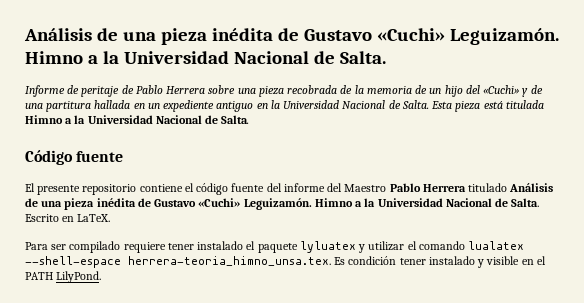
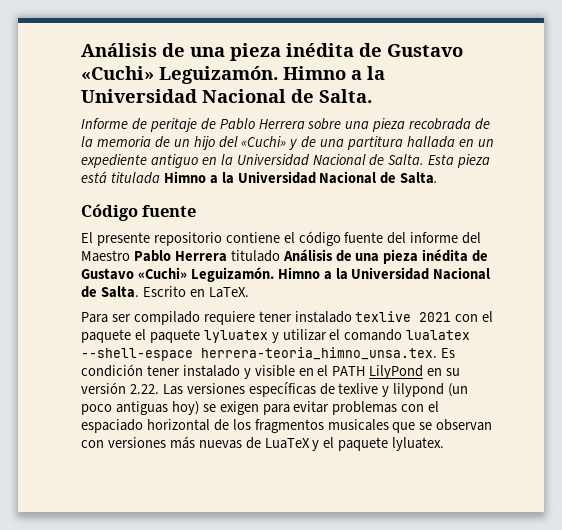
(244, 245) none -> [355,311,494,322] [81,329,131,343] texlive 2021 con el paquete
[56,271,102,283] LilyPond. -> [369,365,461,379] [81,382,469,397] [81,401,440,415] [81,419,493,433] [81,436,445,451] LilyPond en su versión 2.22. Las versiones específicas de texlive y lilypond (un poco antiguas hoy) se exigen para evitar problemas con el espaciado horizontal de los fragmentos musicales que se observan con versiones más nuevas de LuaTeX y el paquete lyluatex.

